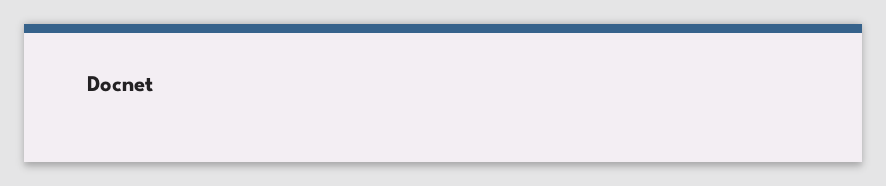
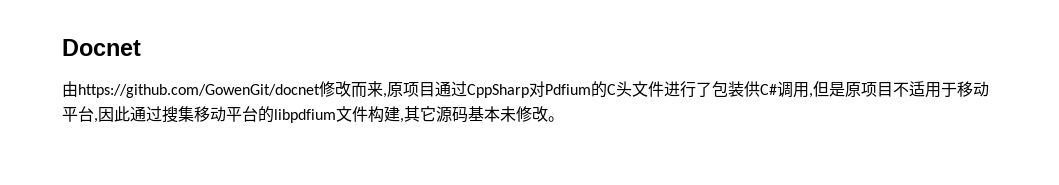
(153, 84) none -> [62,81,989,98] [62,106,564,123] // 由https://github.com/GowenGit/docnet修改而来,原项目通过CppSharp对Pdfium的C头文件进行了包装供C#调用,但是原项目不适用于移动平台,因此通过搜集移动平台的libpdfium文件构建,其它源码基本未修改。

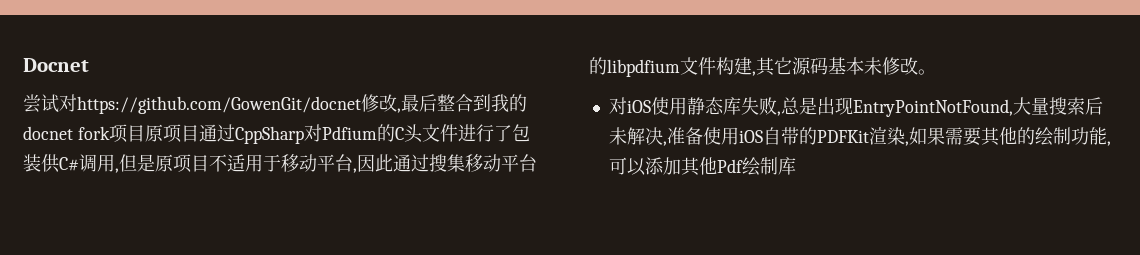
[62,81,78,97] 由 -> [23,94,77,113] 尝试对
[351,81,387,98] 而来, -> [397,94,527,113] [23,124,145,143] ,最后整合到我的docnet fork项目
(564, 119) none -> [608,97,1103,117] [608,127,1111,146] [608,157,796,176] // 对iOS使用静态库失败,总是出现EntryPointNotFound,大量搜索后未解决,准备使用iOS自带的PDFKit渲染,如果需要其他的绘制功能,可以添加其他Pdf绘制库

